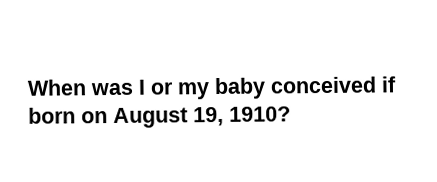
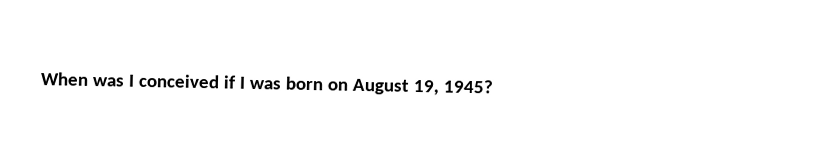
[150,76,397,100] or my baby conceived if -> [137,73,281,90] conceived if I was
[229,106,291,122] 1910? -> [442,79,494,94] 1945?

